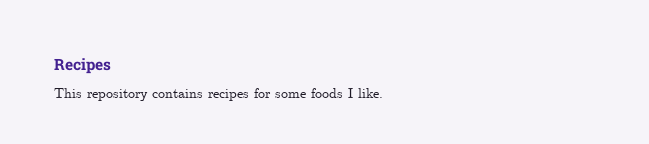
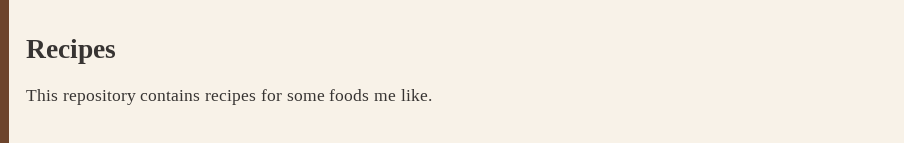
[348,88,353,98] I -> [374,93,397,101] me

